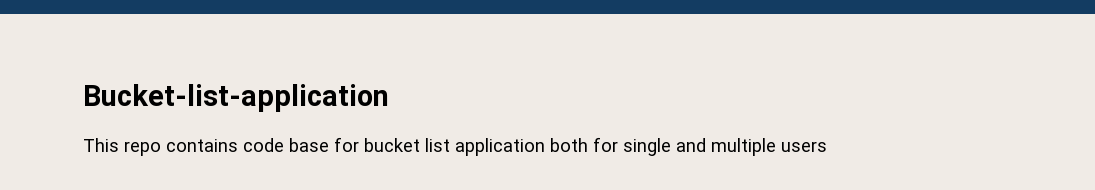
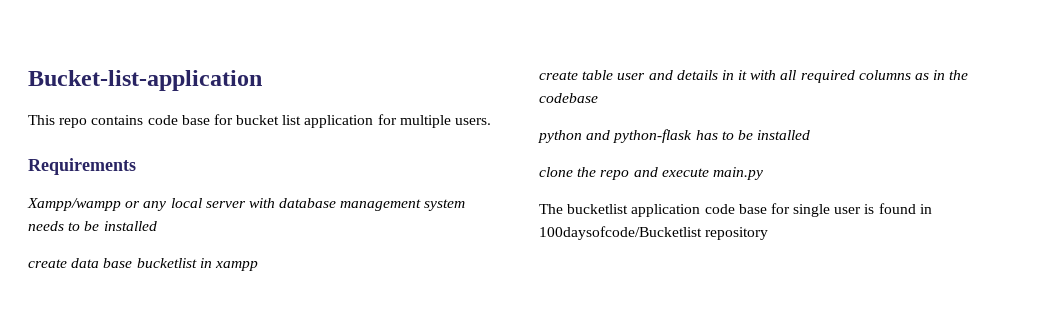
[550,137,827,156] both for single and multiple users -> [377,114,492,128] [28,158,136,175] [27,198,466,211] [28,221,157,231] [28,258,258,271] [539,70,969,83] [539,93,598,103] [538,129,811,143] [539,167,763,180] [539,203,932,217] [539,226,769,240] for multiple users. // Requirements // Xampp/wampp or any local server with database management system needs to be installed // create data base bucketlist in xampp // create table user and details in it with all required columns as in the codebase // python and python-flask has to be installed // clone the repo and execute main.py // The bucketlist application code base for single user is found in 100daysofcode/Bucketlist repository

